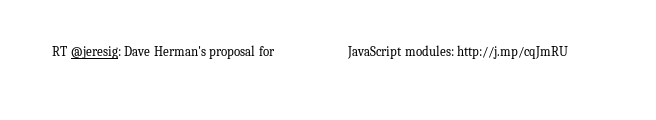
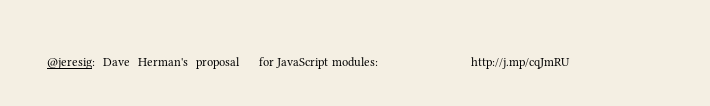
[52,46,67,56] RT -> (47, 63) none

